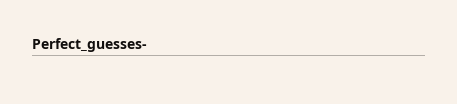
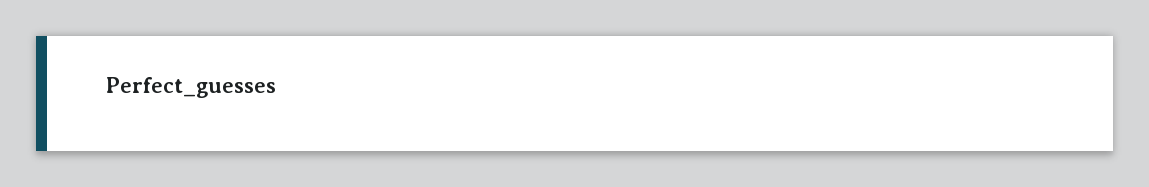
[32,38,147,52] Perfect_guesses- -> [106,77,276,98] Perfect_guesses

